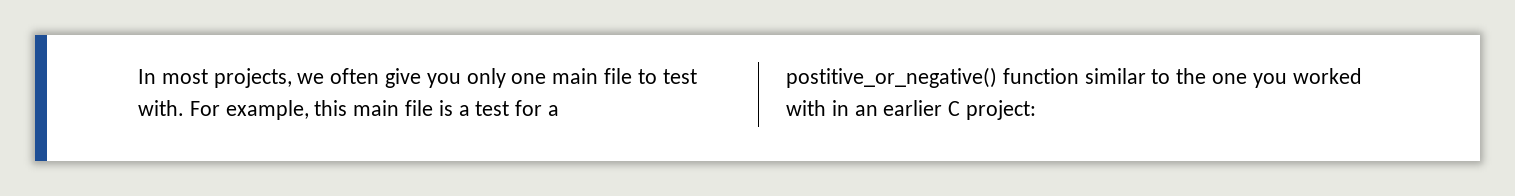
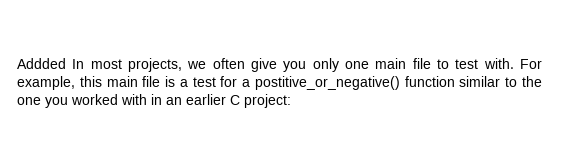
(138, 76) none -> [17,58,66,69] Addded

